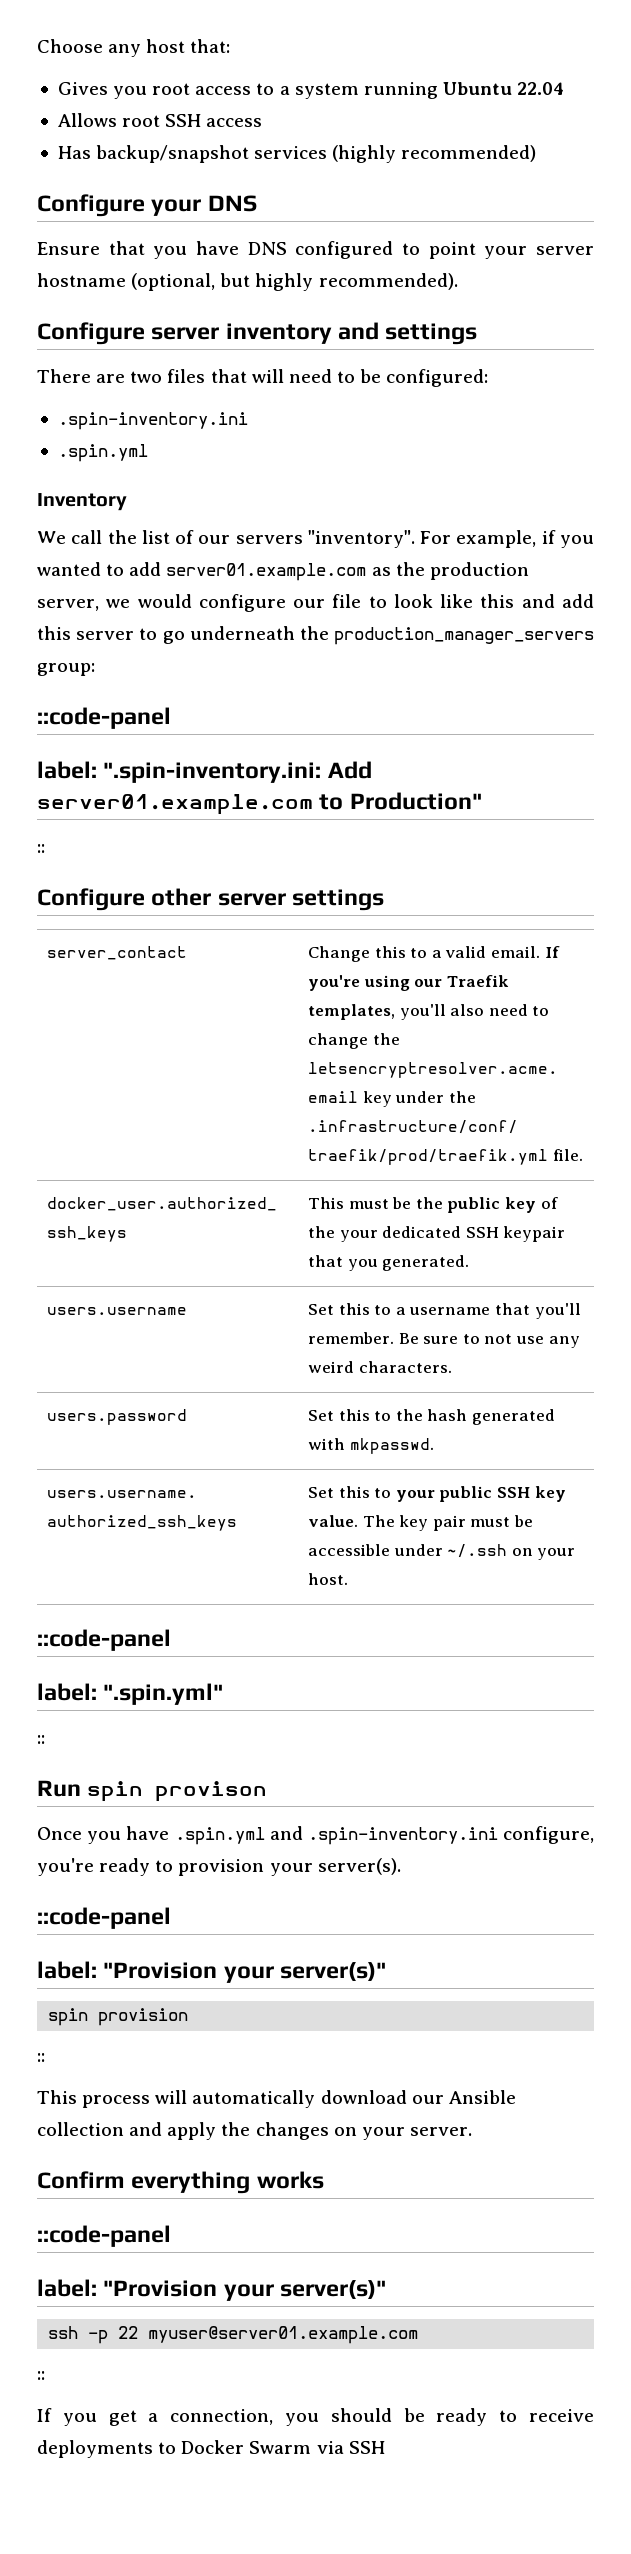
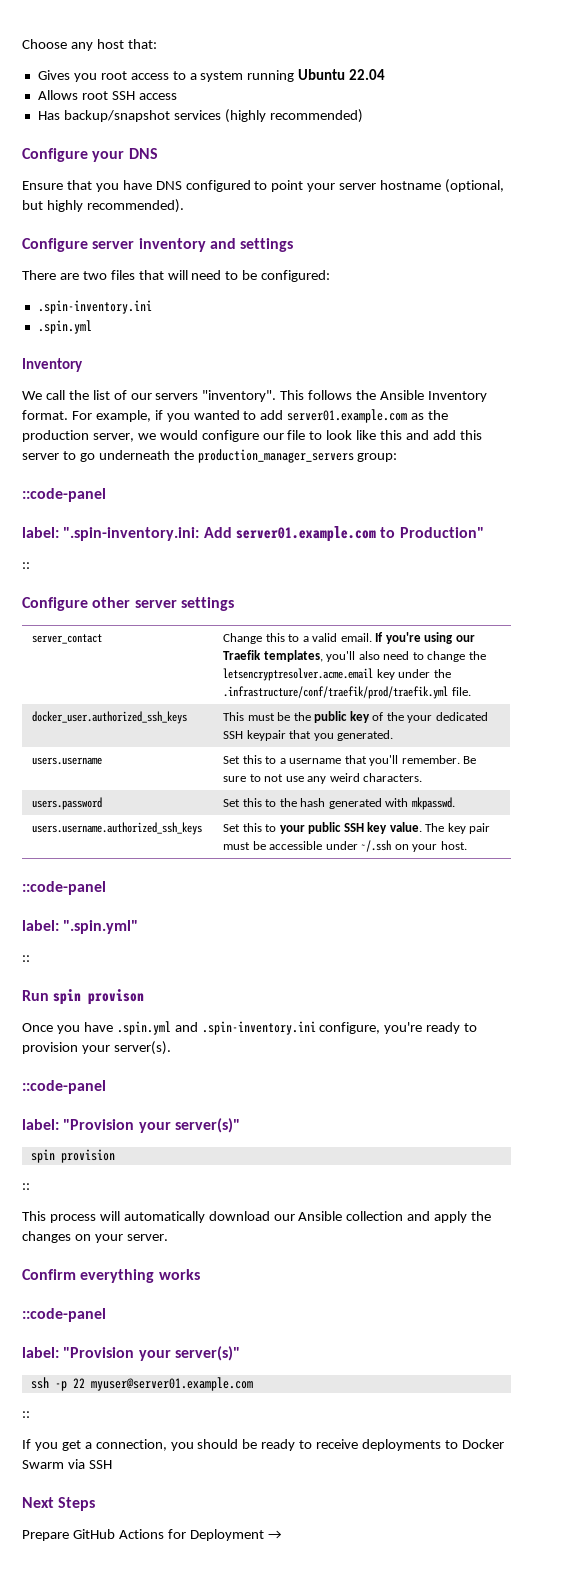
(415, 539) none -> [280,390,487,402] [22,410,68,420] This follows the Ansible Inventory format.
(385, 2447) none -> [22,1497,96,1511] [22,1529,282,1541] // Next Steps // Prepare GitHub Actions for Deployment →

